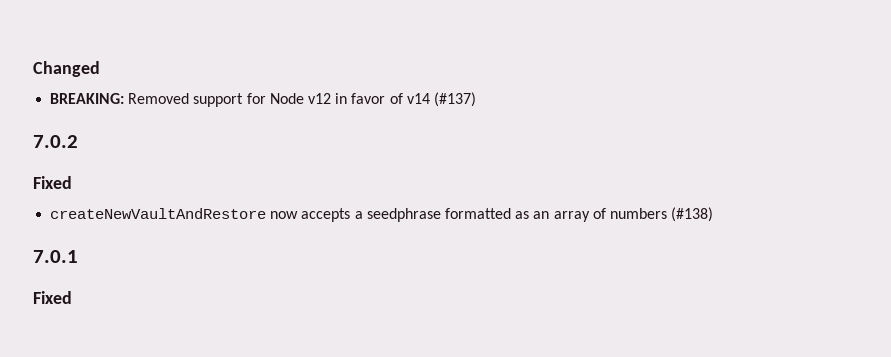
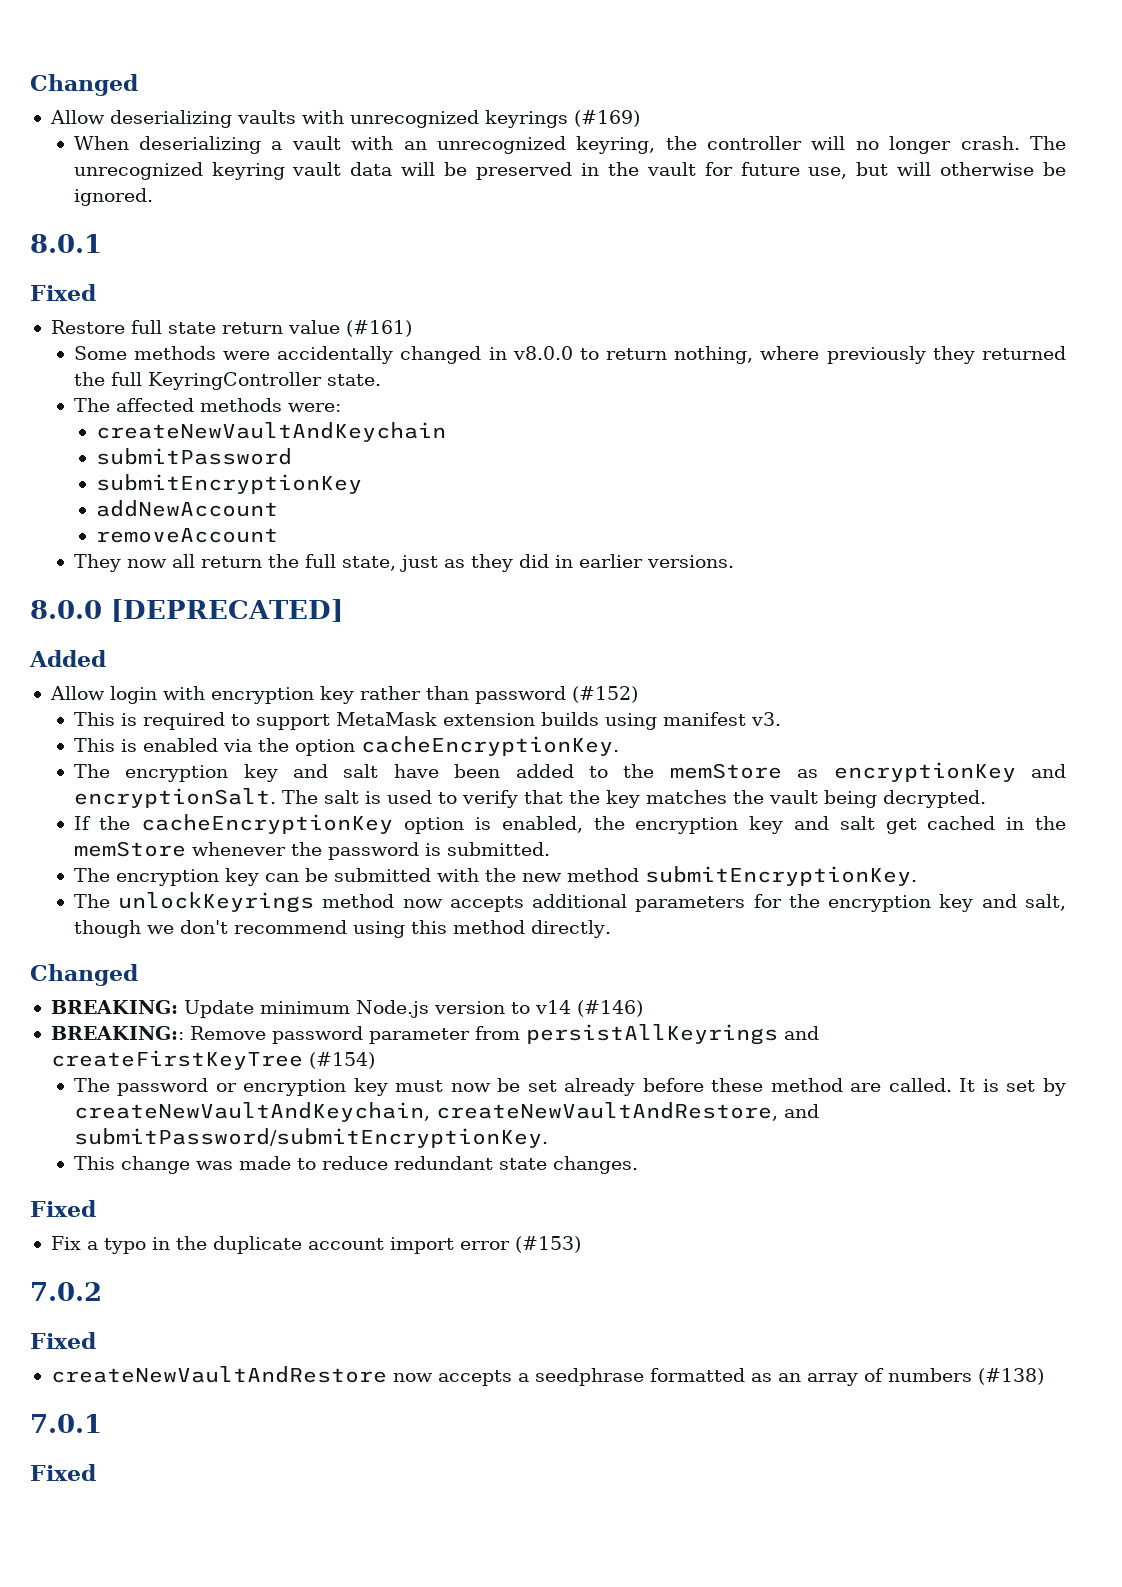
[33,61,100,77] [50,92,476,107] Changed // BREAKING: Removed support for Node v12 in favor of v14 (#137) -> [30,74,138,96] [49,110,640,128] [73,136,1066,154] [73,162,1066,180] [73,188,153,206] [30,234,102,253] [30,284,96,301] [50,320,412,337] [73,346,1066,364] [73,372,381,390] [73,398,341,412] [96,422,447,442] [96,448,293,465] [96,474,363,494] [96,500,279,517] [96,528,279,543] [73,554,734,572] [30,599,343,622] [29,650,106,667] [49,686,638,704] [73,712,781,730] [73,736,619,756] [73,762,1066,782] [73,788,986,808] [73,814,1066,834] [73,841,550,860] [73,866,917,886] [73,892,1066,913] [73,920,611,938] [30,964,138,986] [50,1000,643,1018] [50,1024,819,1045] [50,1050,375,1070] [73,1078,1067,1096] [73,1102,819,1122] [73,1128,548,1148] [73,1156,638,1174] [30,1200,96,1217] [50,1236,581,1254] Changed // Allow deserializing vaults with unrecognized keyrings (#169) // When deserializing a vault with an unrecognized keyring, the controller will no longer crash. The unrecognized keyring vault data will be preserved in the vault for future use, but will otherwise be ignored. // 8.0.1 // Fixed // Restore full state return value (#161) // Some methods were accidentally changed in v8.0.0 to return nothing, where previously they returned the full KeyringController state. // The affected methods were: // createNewVaultAndKeychain // submitPassword // submitEncryptionKey // addNewAccount // removeAccount // They now all return the full state, just as they did in earlier versions. // 8.0.0 [DEPRECATED] // Added // Allow login with encryption key rather than password (#152) // This is required to support MetaMask extension builds using manifest v3. // This is enabled via the option cacheEncryptionKey. // The encryption key and salt have been added to the memStore as encryptionKey and encryptionSalt. The salt is used to verify that the key matches the vault being decrypted. // If the cacheEncryptionKey option is enabled, the encryption key and salt get cached in the memStore whenever the password is submitted. // The encryption key can be submitted with the new method submitEncryptionKey. // The unlockKeyrings method now accepts additional parameters for the encryption key and salt, though we don't recommend using this method directly. // Changed // BREAKING: Update minimum Node.js version to v14 (#146) // BREAKING:: Remove password parameter from persistAllKeyrings and createFirstKeyTree (#154) // The password or encryption key must now be set already before these method are called. It is set by createNewVaultAndKeychain, createNewVaultAndRestore, and submitPassword/submitEncryptionKey. // This change was made to reduce redundant state changes. // Fixed // Fix a typo in the duplicate account import error (#153)

